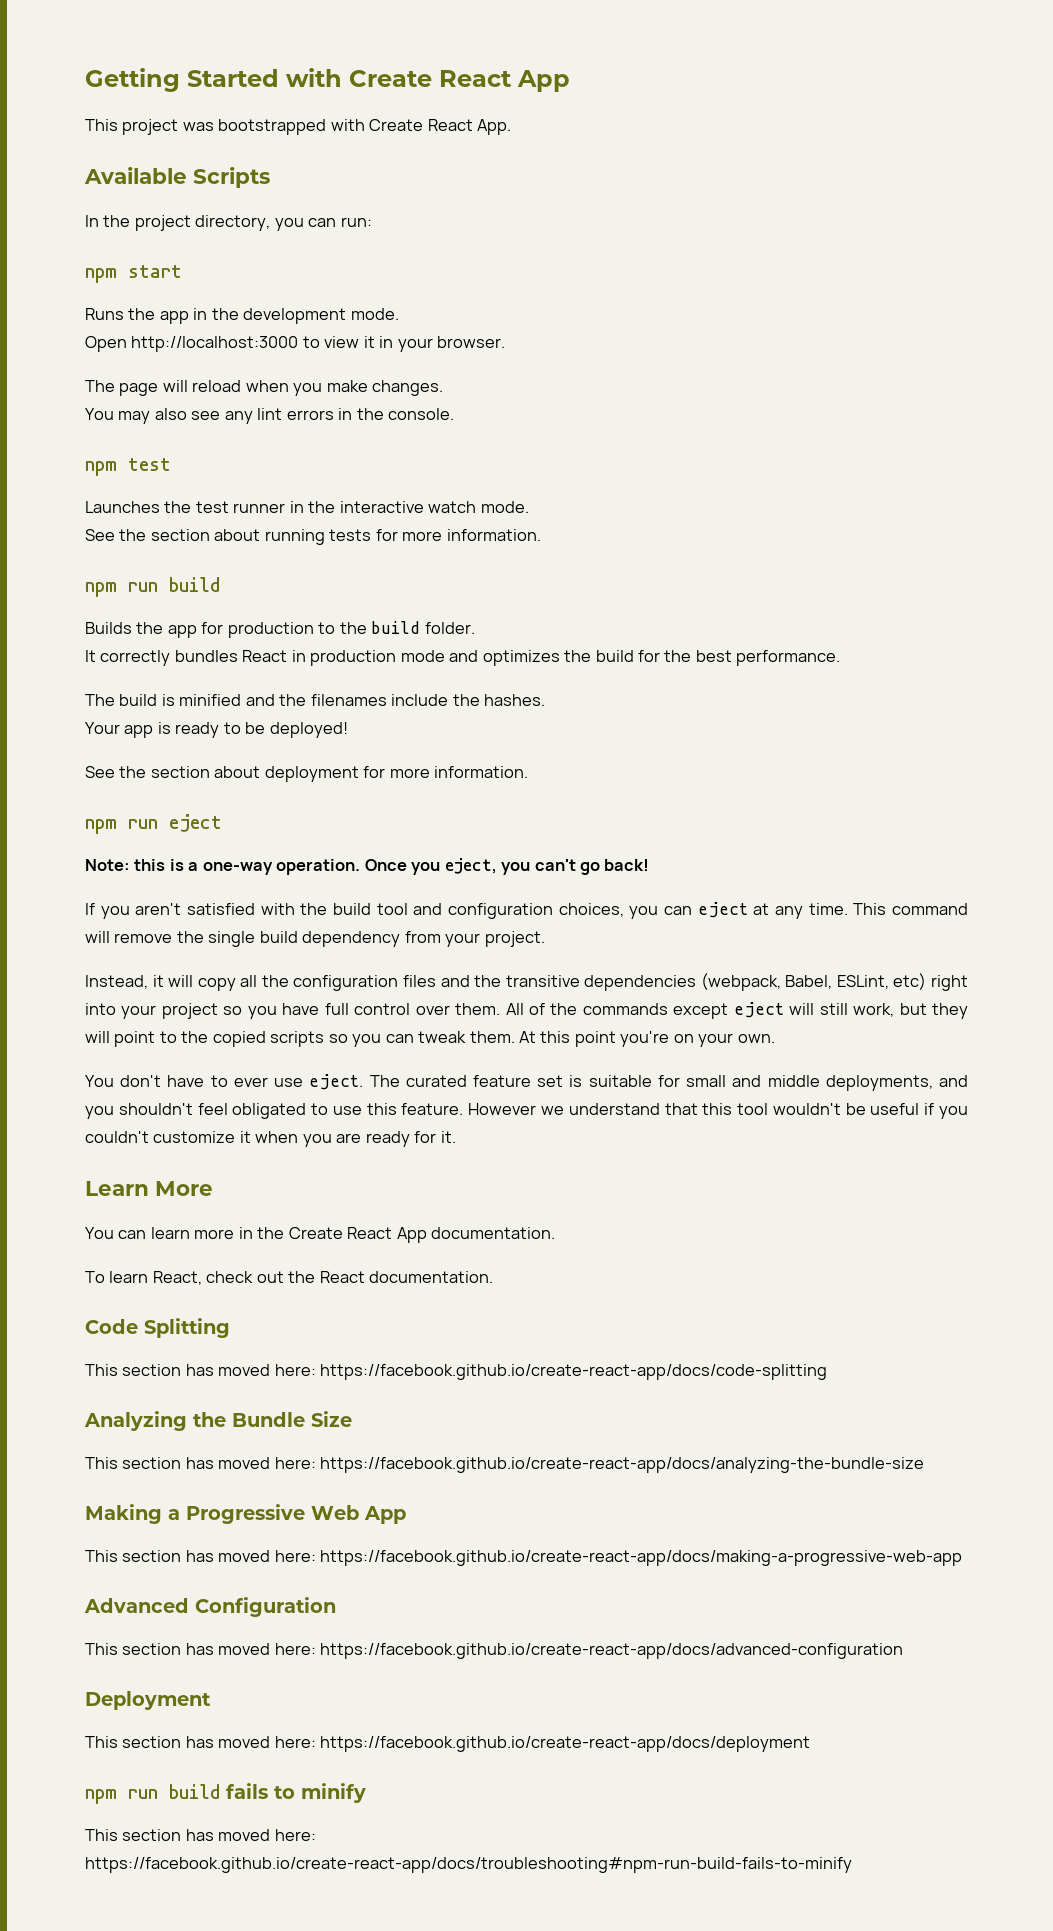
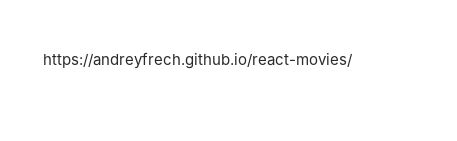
[85,68,570,92] [85,119,512,135] [84,167,270,188] [85,215,372,231] [85,265,182,283] [85,308,399,324] [85,336,506,352] [85,380,444,396] [85,408,455,424] [85,458,171,476] [85,501,529,513] [85,529,541,545] [85,577,220,597] [85,621,475,638] [85,650,841,666] [85,694,546,706] [85,722,348,738] [85,766,529,782] [85,814,222,834] [85,858,650,875] [85,902,968,919] [85,931,545,947] [85,973,968,991] [85,1002,969,1019] [85,1031,775,1047] [85,1074,968,1091] [85,1103,969,1119] [85,1131,456,1147] [85,1181,213,1196] [85,1227,556,1243] [85,1271,494,1285] [85,1318,230,1338] [85,1364,828,1380] [84,1411,352,1431] [85,1457,925,1473] [85,1504,406,1524] [85,1550,963,1566] [84,1597,336,1617] [85,1643,904,1659] [85,1691,211,1710] [85,1736,811,1752] [85,1783,366,1804] [85,1829,316,1841] [85,1857,852,1873] Getting Started with Create React App // This project was bootstrapped with Create React App. // Available Scripts // In the project directory, you can run: // npm start // Runs the app in the development mode. // Open http://localhost:3000 to view it in your browser. // The page will reload when you make changes. // You may also see any lint errors in the console. // npm test // Launches the test runner in the interactive watch mode. // See the section about running tests for more information. // npm run build // Builds the app for production to the build folder. // It correctly bundles React in production mode and optimizes the build for the best performance. // The build is minified and the filenames include the hashes. // Your app is ready to be deployed! // See the section about deployment for more information. // npm run eject // Note: this is a one-way operation. Once you eject, you can't go back! // If you aren't satisfied with the build tool and configuration choices, you can eject at any time. This command will remove the single build dependency from your project. // Instead, it will copy all the configuration files and the transitive dependencies (webpack, Babel, ESLint, etc) right into your project so you have full control over them. All of the commands except eject will still work, but they will point to the copied scripts so you can tweak them. At this point you're on your own. // You don't have to ever use eject. The curated feature set is suitable for small and middle deployments, and you shouldn't feel obligated to use this feature. However we understand that this tool wouldn't be useful if you couldn't customize it when you are ready for it. // Learn More // You can learn more in the Create React App documentation. // To learn React, check out the React documentation. // Code Splitting // This section has moved here: https://facebook.github.io/create-react-app/docs/code-splitting // Analyzing the Bundle Size // This section has moved here: https://facebook.github.io/create-react-app/docs/analyzing-the-bundle-size // Making a Progressive Web App // This section has moved here: https://facebook.github.io/create-react-app/docs/making-a-progressive-web-app // Advanced Configuration // This section has moved here: https://facebook.github.io/create-react-app/docs/advanced-configuration // Deployment // This section has moved here: https://facebook.github.io/create-react-app/docs/deployment // npm run build fails to minify // This section has moved here: https://facebook.github.io/create-react-app/docs/troubleshooting#npm-run-build-fails-to-minify -> [43,52,353,69] https://andreyfrech.github.io/react-movies/

